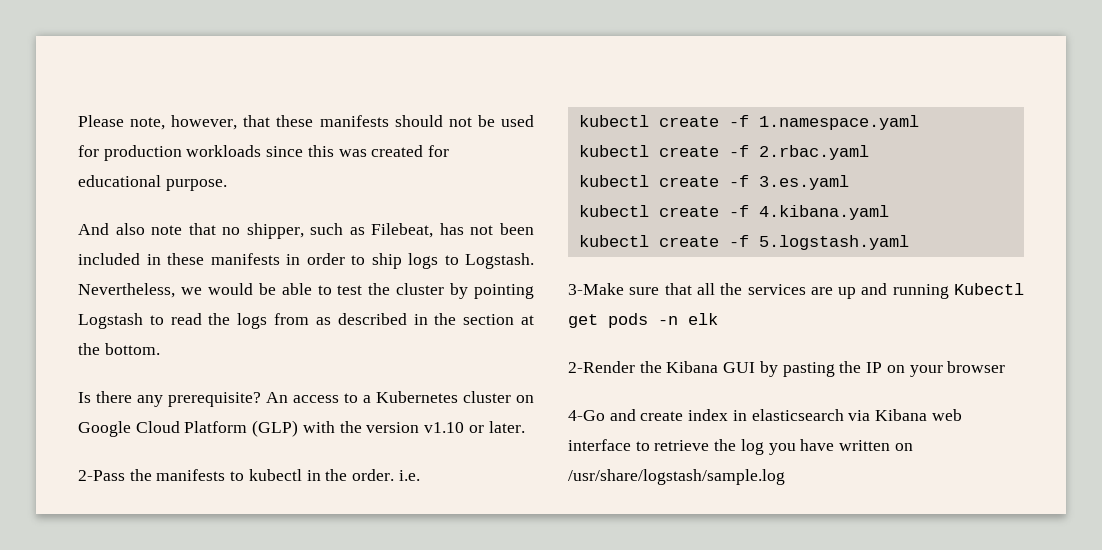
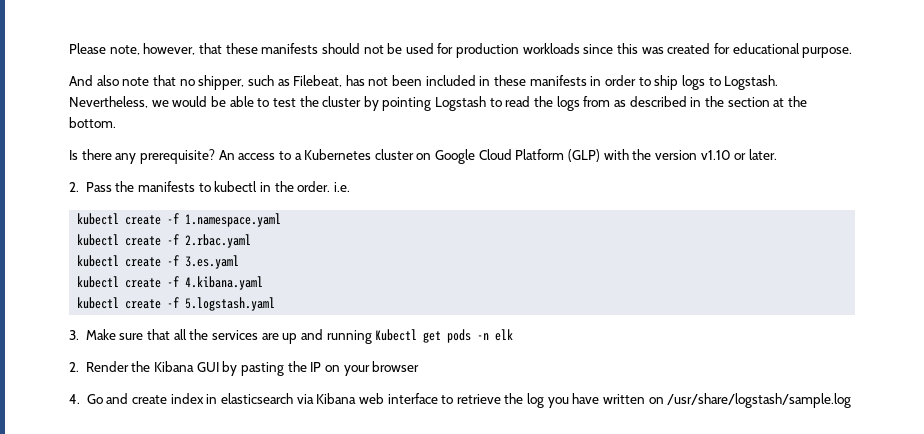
[78,470,125,481] 2-Pass -> [69,182,112,192] 2. Pass
[568,283,624,295] 3-Make -> [69,329,116,340] 3. Make
[568,361,635,373] 2-Render -> [69,361,129,372] 2. Render
[568,410,605,421] 4-Go -> [69,394,103,404] 4. Go

